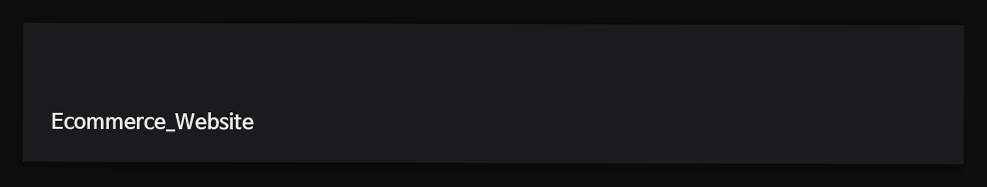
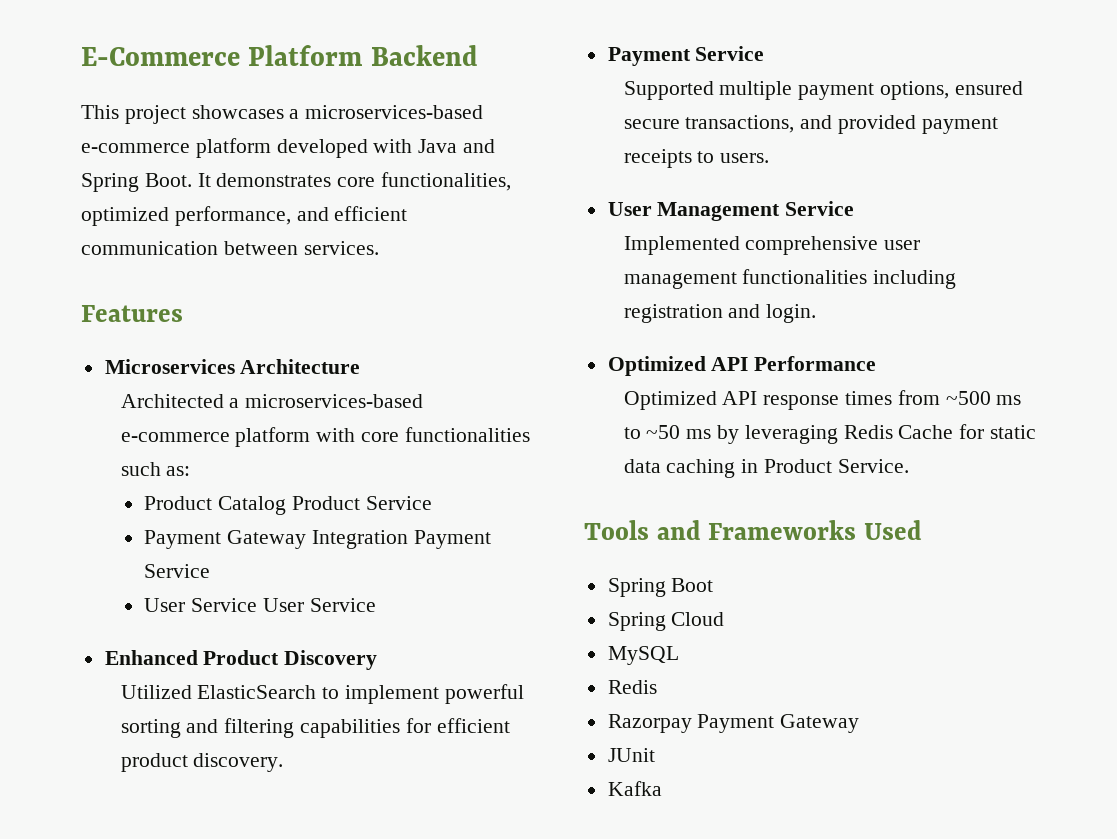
[50,111,254,133] Ecommerce_Website -> [81,45,478,66] [81,105,484,124] [81,138,496,158] [81,172,512,192] [81,206,408,226] [81,241,379,255] [81,305,183,322] [104,359,361,374] [120,394,424,408] [120,427,530,447] [120,462,191,476] [144,496,432,515] [144,530,491,549] [144,564,211,578] [144,598,376,612] [104,650,378,670] [120,684,524,704] [120,718,510,738] [120,753,284,772] [607,46,765,66] [623,81,1023,100] [623,115,998,134] [623,149,770,168] [607,201,855,221] [623,236,921,255] [623,269,957,289] [623,304,817,323] [607,356,877,376] [623,390,1022,410] [623,424,1036,444] [623,459,909,478] [584,520,923,540] [607,578,714,597] [607,612,725,631] [607,646,679,665] [607,680,657,694] [607,714,860,733] [607,748,655,762] [607,781,662,796] E-Commerce Platform Backend // This project showcases a microservices-based e-commerce platform developed with Java and Spring Boot. It demonstrates core functionalities, optimized performance, and efficient communication between services. // Features // Microservices Architecture // Architected a microservices-based e-commerce platform with core functionalities such as: // Product Catalog Product Service // Payment Gateway Integration Payment Service // User Service User Service // Enhanced Product Discovery // Utilized ElasticSearch to implement powerful sorting and filtering capabilities for efficient product discovery. // Payment Service // Supported multiple payment options, ensured secure transactions, and provided payment receipts to users. // User Management Service // Implemented comprehensive user management functionalities including registration and login. // Optimized API Performance // Optimized API response times from ~500 ms to ~50 ms by leveraging Redis Cache for static data caching in Product Service. // Tools and Frameworks Used // Spring Boot // Spring Cloud // MySQL // Redis // Razorpay Payment Gateway // JUnit // Kafka

